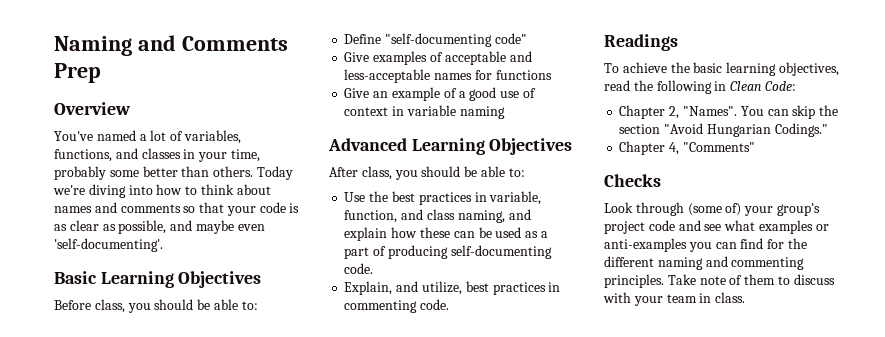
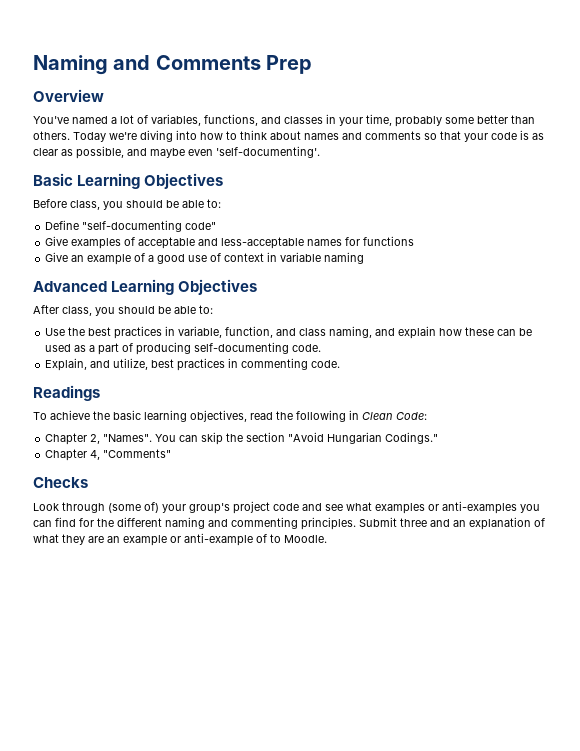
[667,274,835,285] [603,292,746,306] Take note of them to discuss with your team in class. -> [359,517,545,530] [33,533,327,546] Submit three and an explanation of what they are an example or anti-example of to Moodle.

